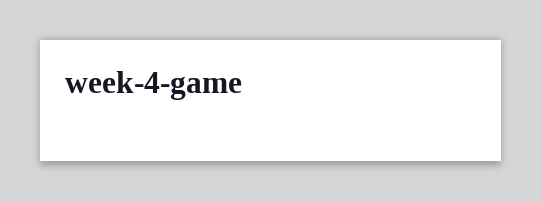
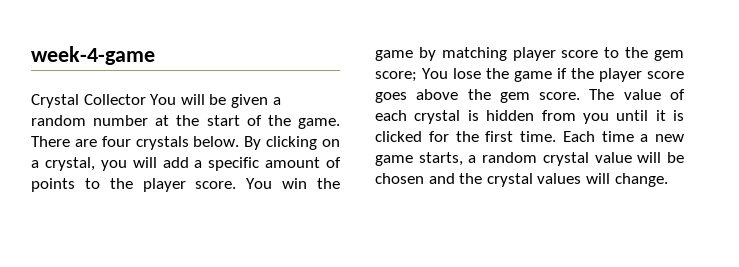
(242, 85) none -> [31,94,281,108] [31,115,340,129] [31,136,340,150] [31,157,341,171] [31,178,340,192] [375,47,684,61] [375,68,684,82] [375,89,685,103] [375,110,684,124] [375,131,684,142] [375,152,684,166] [375,173,668,187] // Crystal Collector You will be given a random number at the start of the game. There are four crystals below. By clicking on a crystal, you will add a specific amount of points to the player score. You win the game by matching player score to the gem score; You lose the game if the player score goes above the gem score. The value of each crystal is hidden from you until it is clicked for the first time. Each time a new game starts, a random crystal value will be chosen and the crystal values will change.

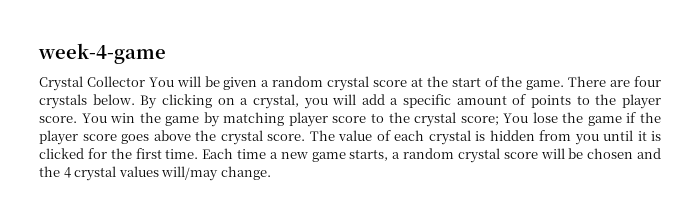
[93,115,149,126] number -> [327,76,407,91] crystal score
[654,50,684,61] gem -> [414,112,457,127] crystal
[499,92,530,103] gem -> [220,130,263,145] crystal
[594,152,632,163] value -> [503,152,538,159] score
(483, 178) none -> [63,167,71,178] 4
[585,173,610,184] will -> [161,166,219,181] will/may

